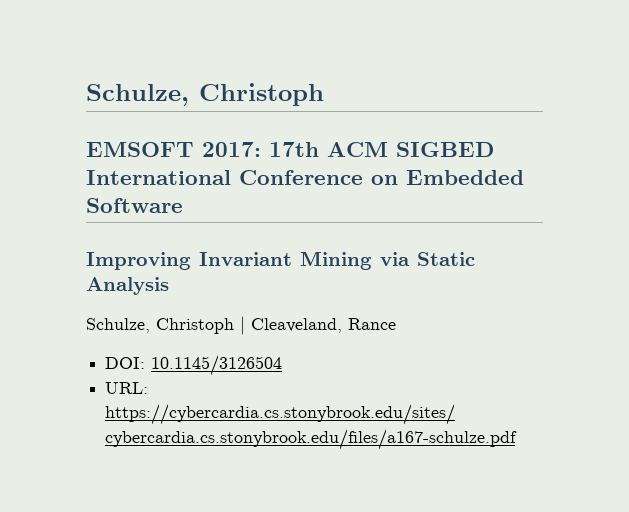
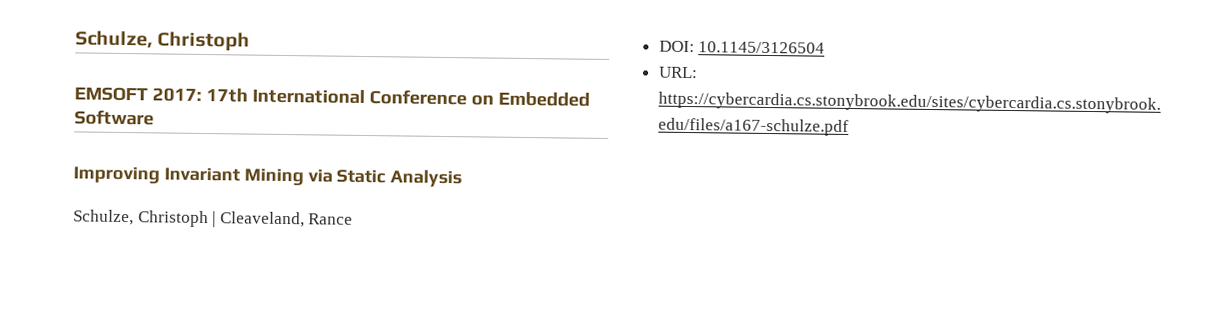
[327,142,494,157] ACM SIGBED -> (248, 95) none

